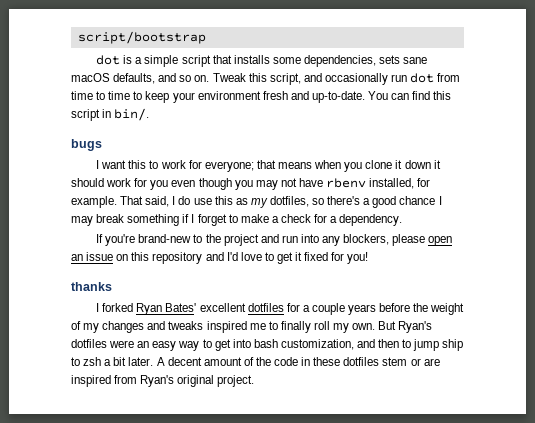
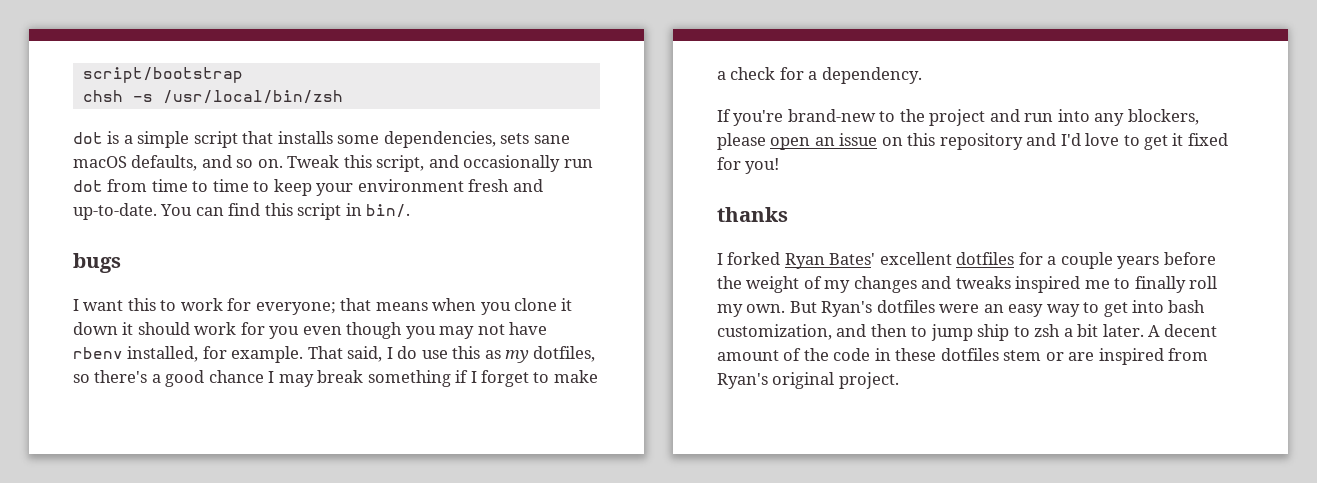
(206, 37) none -> [82,90,343,104] // chsh -s /usr/local/bin/zsh

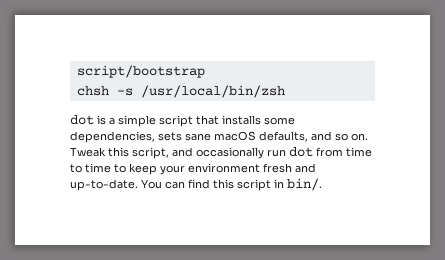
[73,253,121,273] [73,298,573,315] [73,322,548,339] [73,346,596,363] [73,370,598,387] [717,67,922,84] [717,109,1199,126] [717,133,1228,150] [717,157,780,174] [717,207,788,222] [717,252,1216,269] [717,276,1218,293] [717,300,1206,317] [717,324,1218,341] [717,348,1209,365] [717,372,899,389] // bugs // I want this to work for everyone; that means when you clone it down it should work for you even though you may not have rbenv installed, for example. That said, I do use this as my dotfiles, so there's a good chance I may break something if I forget to make a check for a dependency. // If you're brand-new to the project and run into any blockers, please open an issue on this repository and I'd love to get it fixed for you! // thanks // I forked Ryan Bates' excellent dotfiles for a couple years before the weight of my changes and tweaks inspired me to finally roll my own. But Ryan's dotfiles were an easy way to get into bash customization, and then to jump ship to zsh a bit later. A decent amount of the code in these dotfiles stem or are inspired from Ryan's original project. -> (322, 184) none

